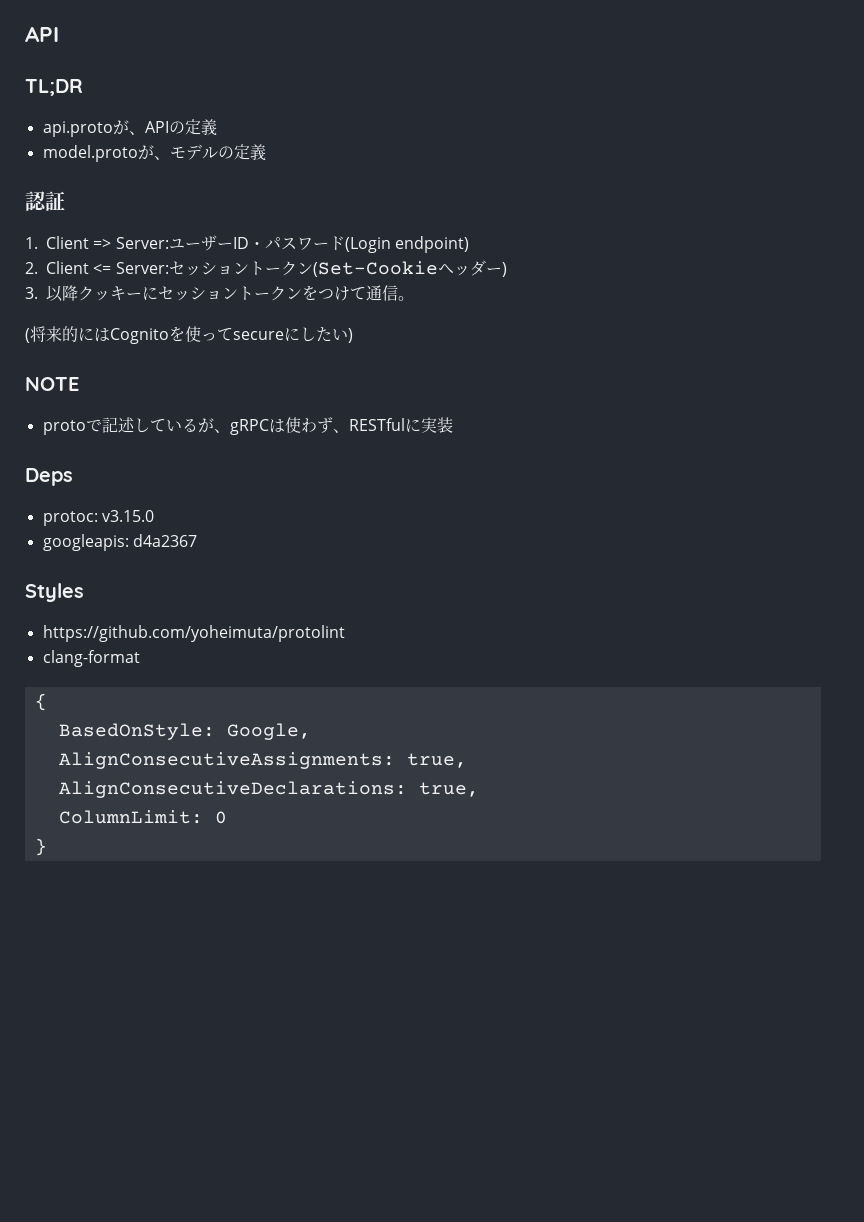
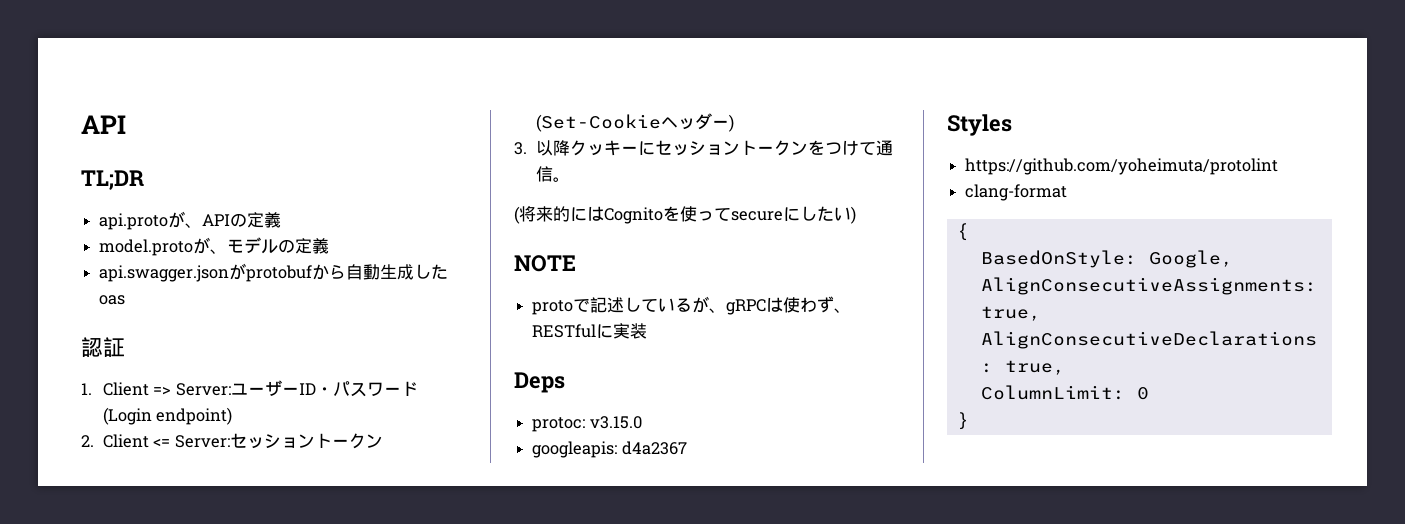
(266, 152) none -> [99,263,449,282] [99,295,126,305] // api.swagger.jsonがprotobufから自動生成したoas

